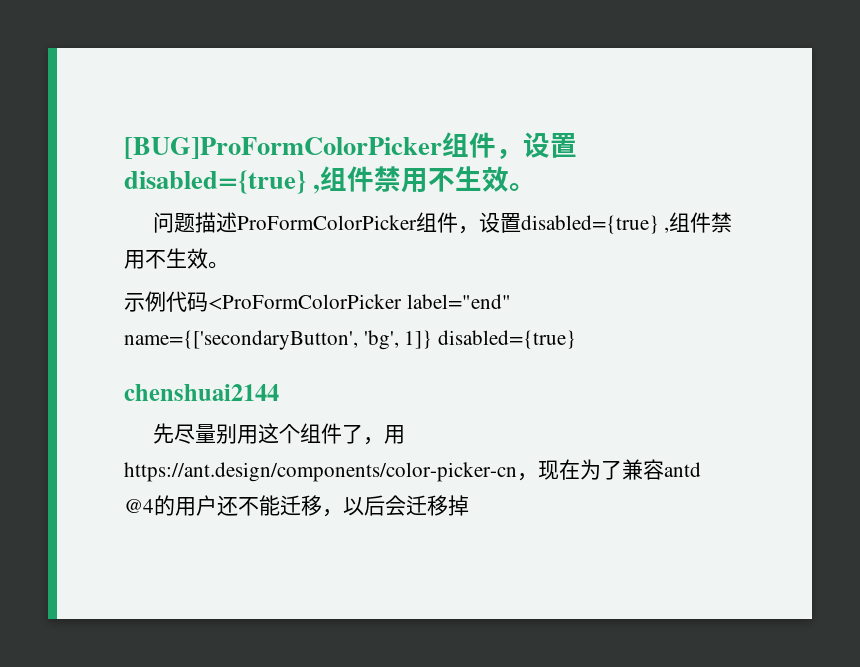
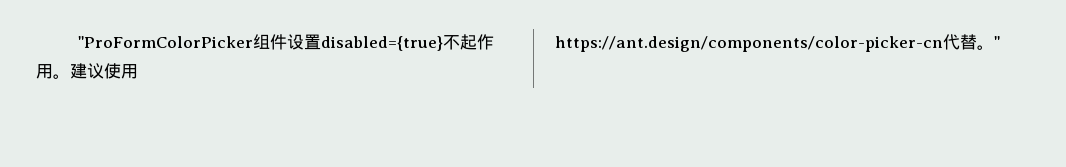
[124,132,577,159] [124,166,537,194] [152,212,733,234] [124,248,229,269] [124,291,511,312] [124,330,577,350] [124,384,279,401] [152,423,405,445] [124,459,701,482] [124,495,469,517] [BUG]ProFormColorPicker组件，设置disabled={true} ,组件禁用不生效。 // 问题描述ProFormColorPicker组件，设置disabled={true} ,组件禁用不生效。 // 示例代码<ProFormColorPicker label="end" name={['secondaryButton', 'bg', 1]} disabled={true} // chenshuai2144 // 先尽量别用这个组件了，用https://ant.design/components/color-picker-cn，现在为了兼容antd @4的用户还不能迁移，以后会迁移掉 -> [77,34,494,51] [36,63,138,79] [555,34,1000,52] "ProFormColorPicker组件设置disabled={true}不起作用。建议使用https://ant.design/components/color-picker-cn代替。"

